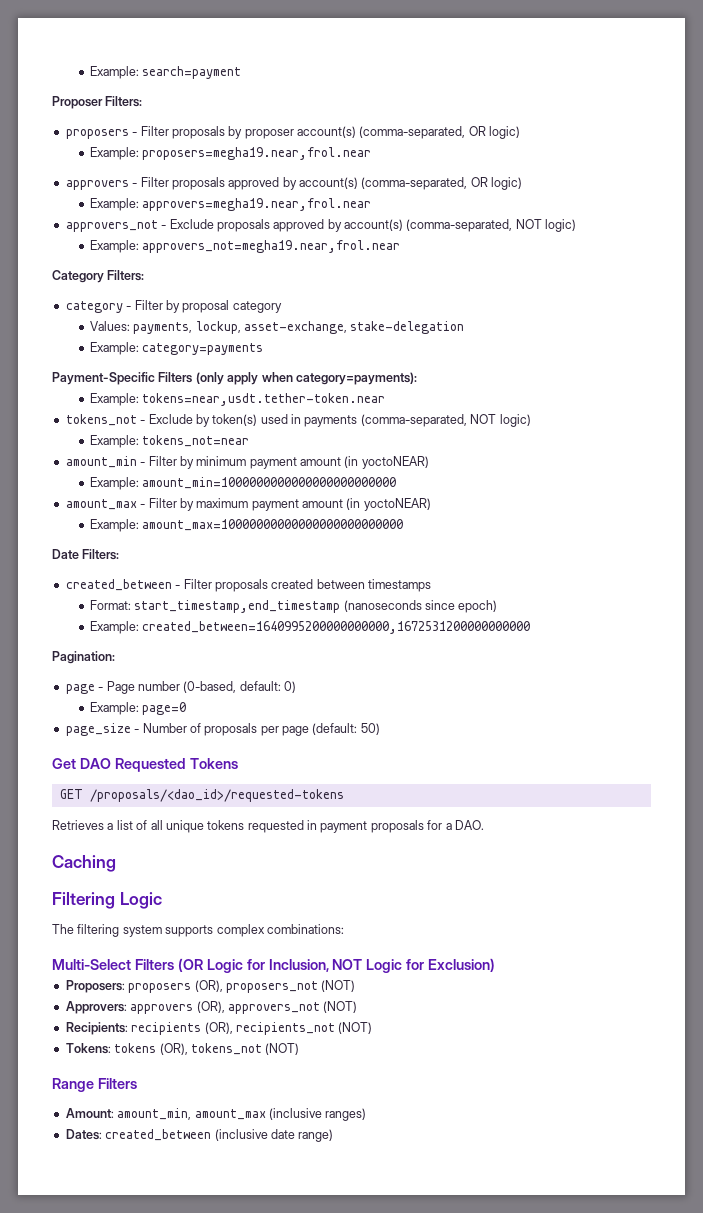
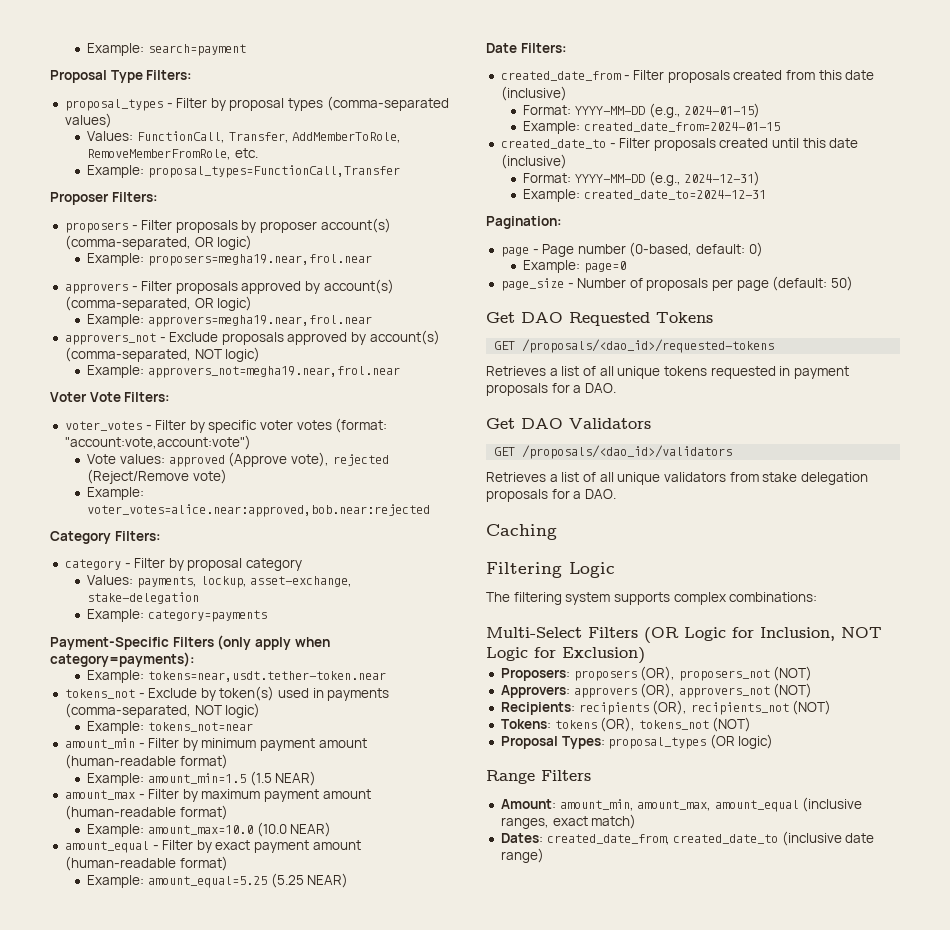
(242, 72) none -> [50,70,193,83] [64,96,449,111] [64,113,112,128] [87,131,402,143] [87,148,258,160] [87,165,400,178] // Proposal Type Filters: // proposal_types - Filter by proposal types (comma-separated values) // Values: FunctionCall, Transfer, AddMemberToRole, RemoveMemberFromRole, etc. // Example: proposal_types=FunctionCall,Transfer
(401, 246) none -> [50,392,171,402] [64,418,388,433] [64,435,251,450] [87,452,389,467] [87,469,227,484] [87,487,145,500] [87,504,431,517] // Voter Vote Filters: // voter_votes - Filter by specific voter votes (format: "account:vote,account:vote") // Vote values: approved (Approve vote), rejected (Reject/Remove vote) // Example: voter_votes=alice.near:approved,bob.near:rejected
[344,456,429,469] [89,477,397,490] (in yoctoNEAR) // Example: amount_min=1000000000000000000000000 -> [64,754,228,769] [87,771,317,786] (human-readable format) // Example: amount_min=1.5 (1.5 NEAR)
[346,498,431,511] [89,519,404,532] (in yoctoNEAR) // Example: amount_max=10000000000000000000000000 -> [64,805,228,820] [87,822,332,837] [64,840,361,853] [64,856,228,871] [87,873,349,888] (human-readable format) // Example: amount_max=10.0 (10.0 NEAR) // amount_equal - Filter by exact payment amount (human-readable format) // Example: amount_equal=5.25 (5.25 NEAR)
[65,579,431,592] [89,600,498,613] [89,621,531,634] created_between - Filter proposals created between timestamps // Format: start_timestamp,end_timestamp (nanoseconds since epoch) // Example: created_between=1640995200000000000,1672531200000000000 -> [500,70,875,83] [500,86,567,101] [523,103,761,118] [523,121,780,134] [500,138,859,151] [500,154,567,169] [523,171,761,186] [523,189,766,202] created_date_from - Filter proposals created from this date (inclusive) // Format: YYYY-MM-DD (e.g., 2024-01-15) // Example: created_date_from=2024-01-15 // created_date_to - Filter proposals created until this date (inclusive) // Format: YYYY-MM-DD (e.g., 2024-12-31) // Example: created_date_to=2024-12-31
(484, 825) none -> [486,418,651,429] [494,445,733,459] [486,472,868,485] [486,489,616,502] // Get DAO Validators // GET /proposals/<dao_id>/validators // Retrieves a list of all unique validators from stake delegation proposals for a DAO.
(300, 1049) none -> [500,734,774,749] // Proposal Types: proposal_types (OR logic)
[194,1108,367,1121] amount_max (inclusive ranges) -> [637,797,863,812] [500,814,637,829] amount_max, amount_equal (inclusive ranges, exact match)
[105,1129,212,1141] created_between -> [546,834,779,845] created_date_from, created_date_to

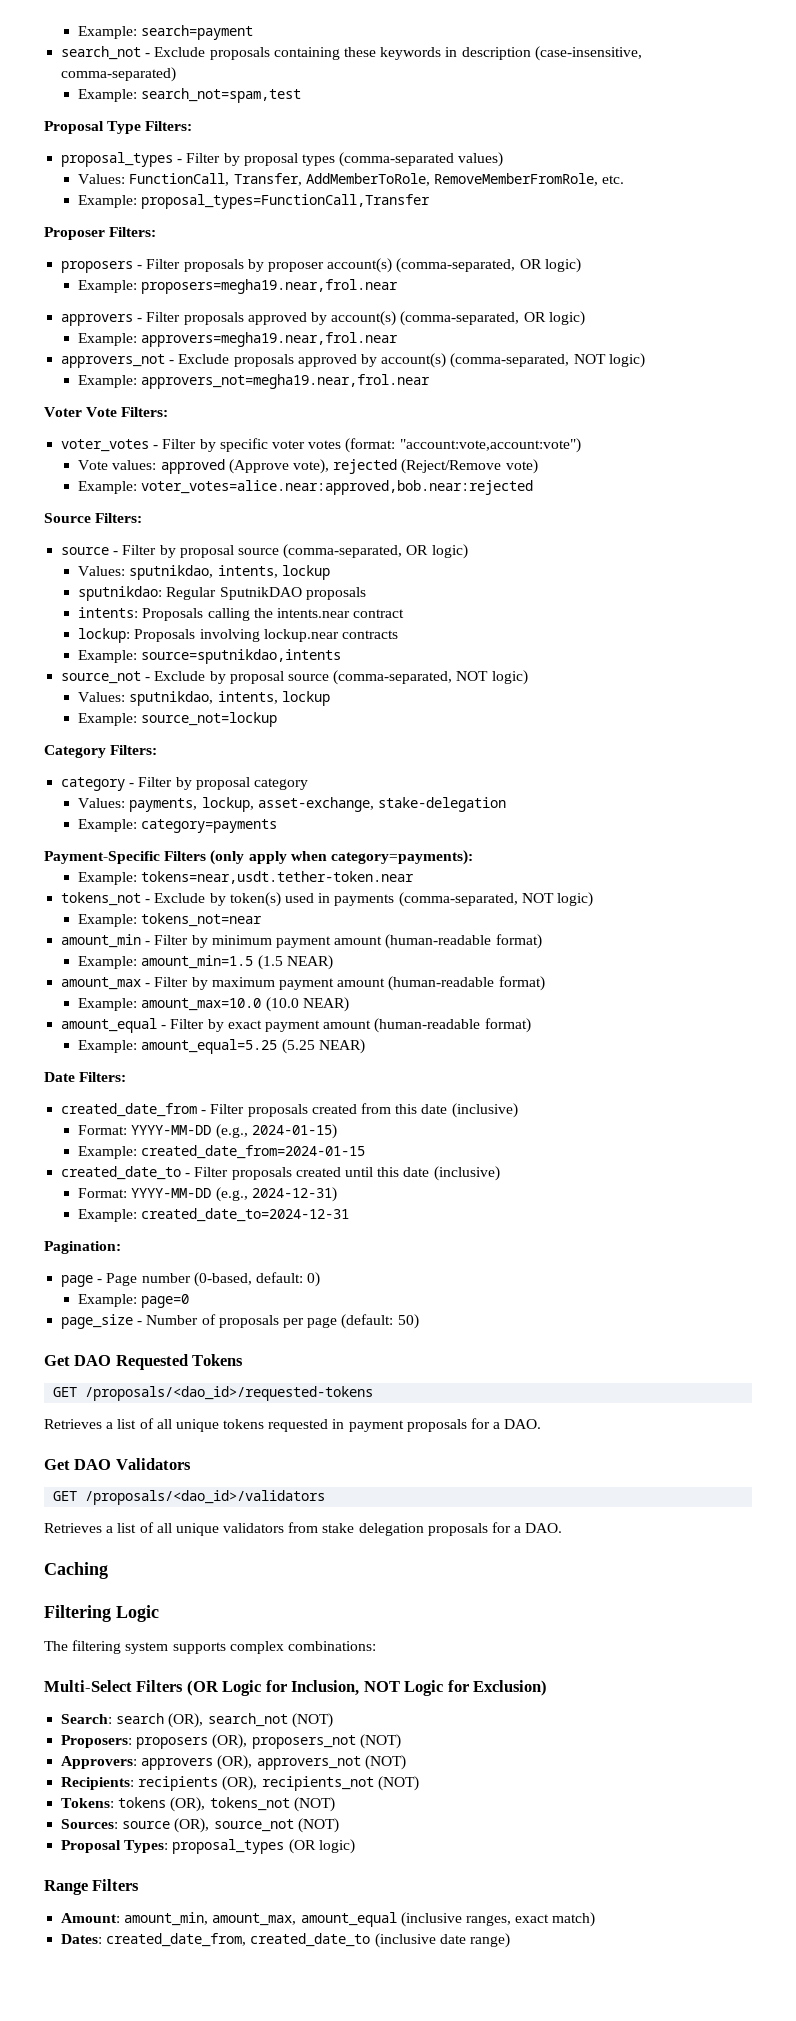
(246, 50) none -> [61,46,642,61] [61,67,177,82] [78,88,302,103] // search_not - Exclude proposals containing these keywords in description (case-insensitive, comma-separated) // Example: search_not=spam,test
(431, 510) none -> [44,513,143,523] [61,544,468,559] [78,565,330,580] [78,586,366,601] [78,607,405,621] [78,628,399,643] [78,649,342,664] [61,670,528,685] [78,691,330,706] [78,712,278,727] // Source Filters: // source - Filter by proposal source (comma-separated, OR logic) // Values: sputnikdao, intents, lockup // sputnikdao: Regular SputnikDAO proposals // intents: Proposals calling the intents.near contract // lockup: Proposals involving lockup.near contracts // Example: source=sputnikdao,intents // source_not - Exclude by proposal source (comma-separated, NOT logic) // Values: sputnikdao, intents, lockup // Example: source_not=lockup
(645, 655) none -> [61,1713,333,1728] // Search: search (OR), search_not (NOT)
(752, 724) none -> [61,1818,339,1833] // Sources: source (OR), source_not (NOT)

